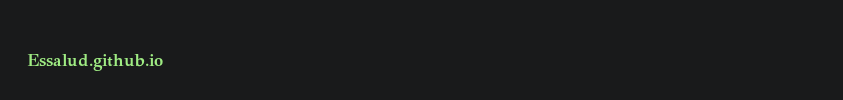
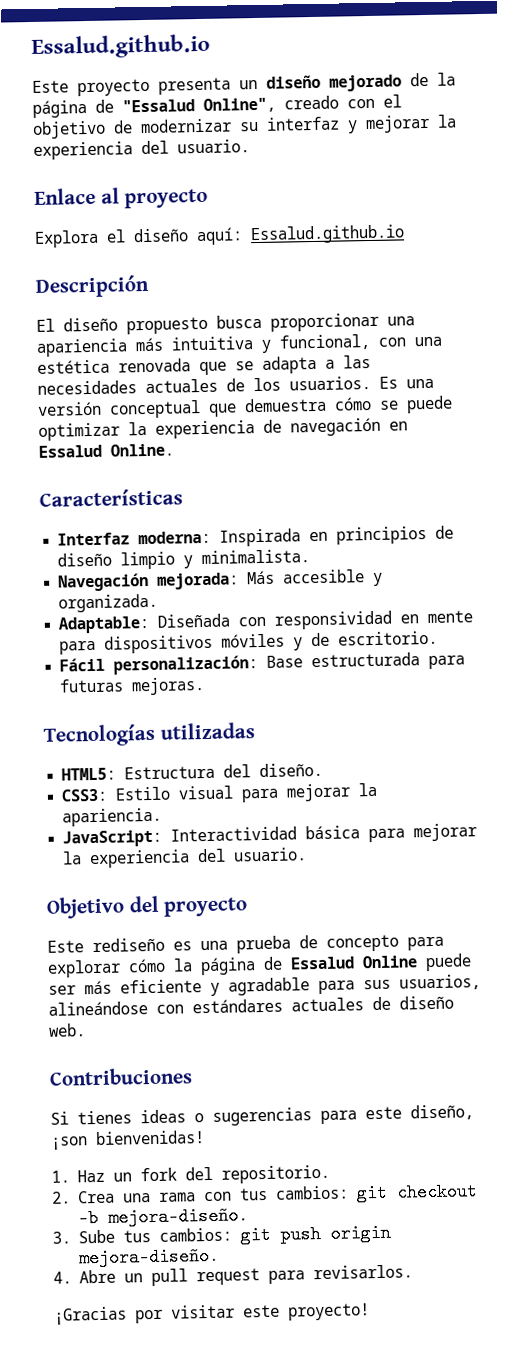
[27,54,163,71] Essalud.github.io -> [31,33,210,59] [32,72,456,97] [32,94,402,118] [32,114,457,139] [33,139,250,160] [34,187,209,209] [34,224,405,248] [35,274,150,298] [36,312,415,335] [36,334,442,357] [37,355,371,376] [37,376,434,395] [37,395,453,419] [38,417,408,441] [38,443,174,458] [39,488,183,507] [57,525,455,547] [57,549,311,570] [57,569,384,592] [58,593,159,613] [58,610,474,634] [59,630,439,655] [59,652,466,675] [59,676,206,696] [43,722,255,747] [61,762,324,781] [61,782,378,803] [62,807,163,827] [62,823,478,848] [62,847,308,869] [46,895,249,919] [47,934,444,954] [47,953,472,978] [48,974,481,996] [48,995,454,1016] [48,1023,86,1037] [49,1067,193,1086] [50,1104,474,1126] [50,1130,205,1150] [51,1164,330,1184] [51,1182,478,1204] [77,1206,248,1228] [52,1223,391,1245] [77,1246,219,1268] [53,1264,413,1287] [54,1303,370,1325] Essalud.github.io // Este proyecto presenta un diseño mejorado de la página de "Essalud Online", creado con el objetivo de modernizar su interfaz y mejorar la experiencia del usuario. // Enlace al proyecto // Explora el diseño aquí: Essalud.github.io // Descripción // El diseño propuesto busca proporcionar una apariencia más intuitiva y funcional, con una estética renovada que se adapta a las necesidades actuales de los usuarios. Es una versión conceptual que demuestra cómo se puede optimizar la experiencia de navegación en Essalud Online. // Características // Interfaz moderna: Inspirada en principios de diseño limpio y minimalista. // Navegación mejorada: Más accesible y organizada. // Adaptable: Diseñada con responsividad en mente para dispositivos móviles y de escritorio. // Fácil personalización: Base estructurada para futuras mejoras. // Tecnologías utilizadas // HTML5: Estructura del diseño. // CSS3: Estilo visual para mejorar la apariencia. // JavaScript: Interactividad básica para mejorar la experiencia del usuario. // Objetivo del proyecto // Este rediseño es una prueba de concepto para explorar cómo la página de Essalud Online puede ser más eficiente y agradable para sus usuarios, alineándose con estándares actuales de diseño web. // Contribuciones // Si tienes ideas o sugerencias para este diseño, ¡son bienvenidas! // 1. Haz un fork del repositorio. // 2. Crea una rama con tus cambios: git checkout -b mejora-diseño. // 3. Sube tus cambios: git push origin mejora-diseño. // 4. Abre un pull request para revisarlos. // ¡Gracias por visitar este proyecto!

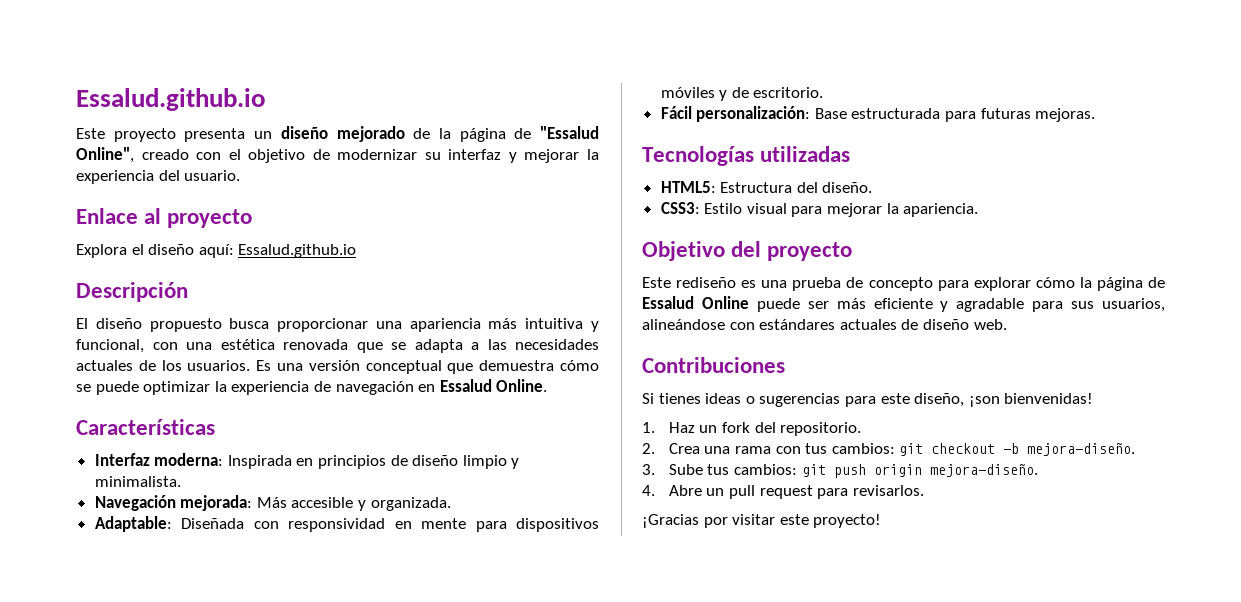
[62,823,478,848] [62,847,308,869] // JavaScript: Interactividad básica para mejorar la experiencia del usuario. -> (979, 210) none

